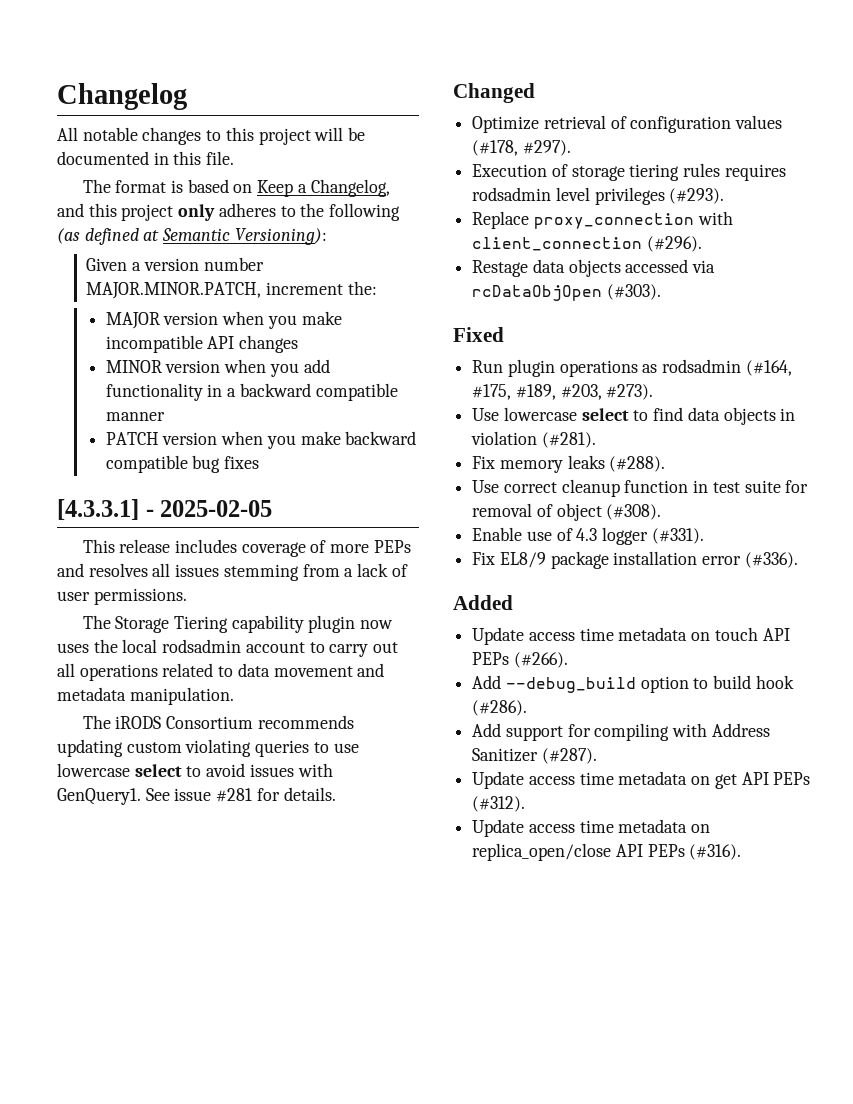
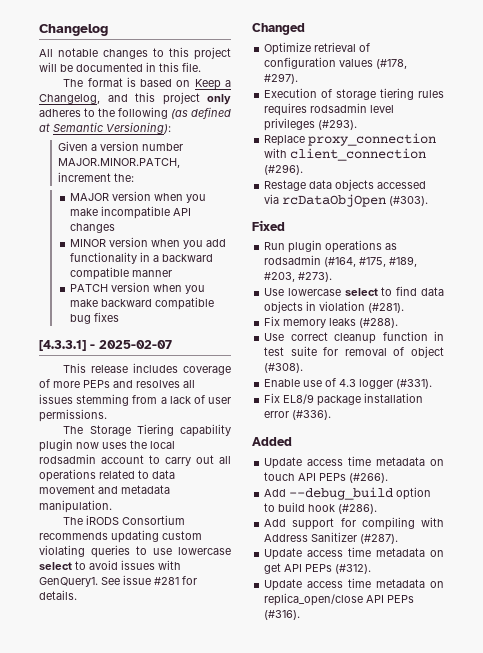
[160,500,273,517] 2025-02-05 -> [99,340,172,349] 2025-02-07

